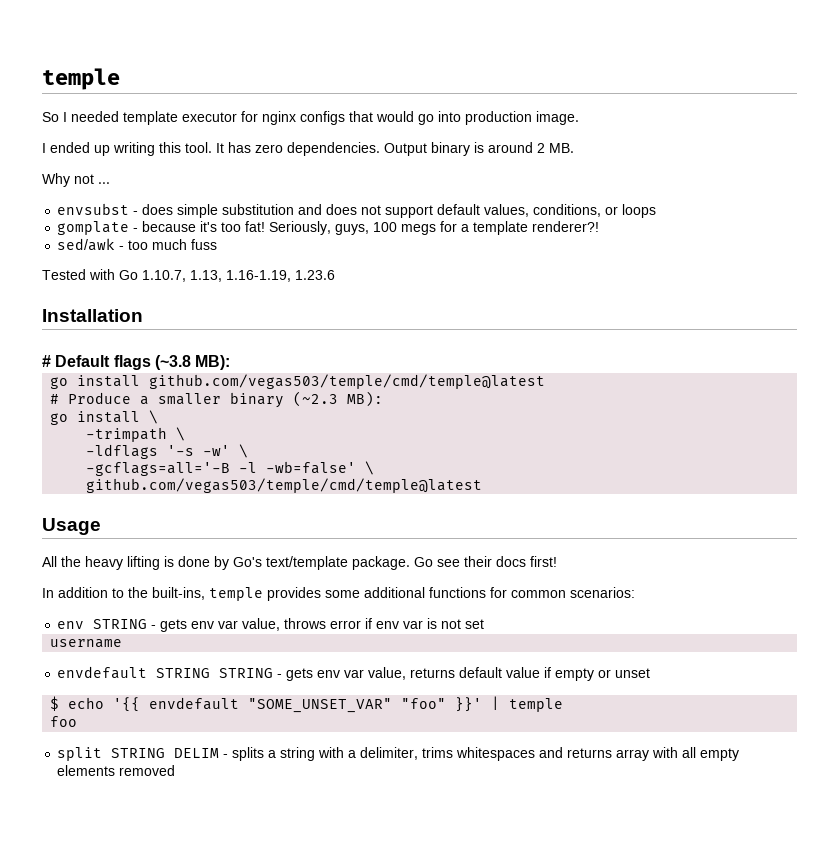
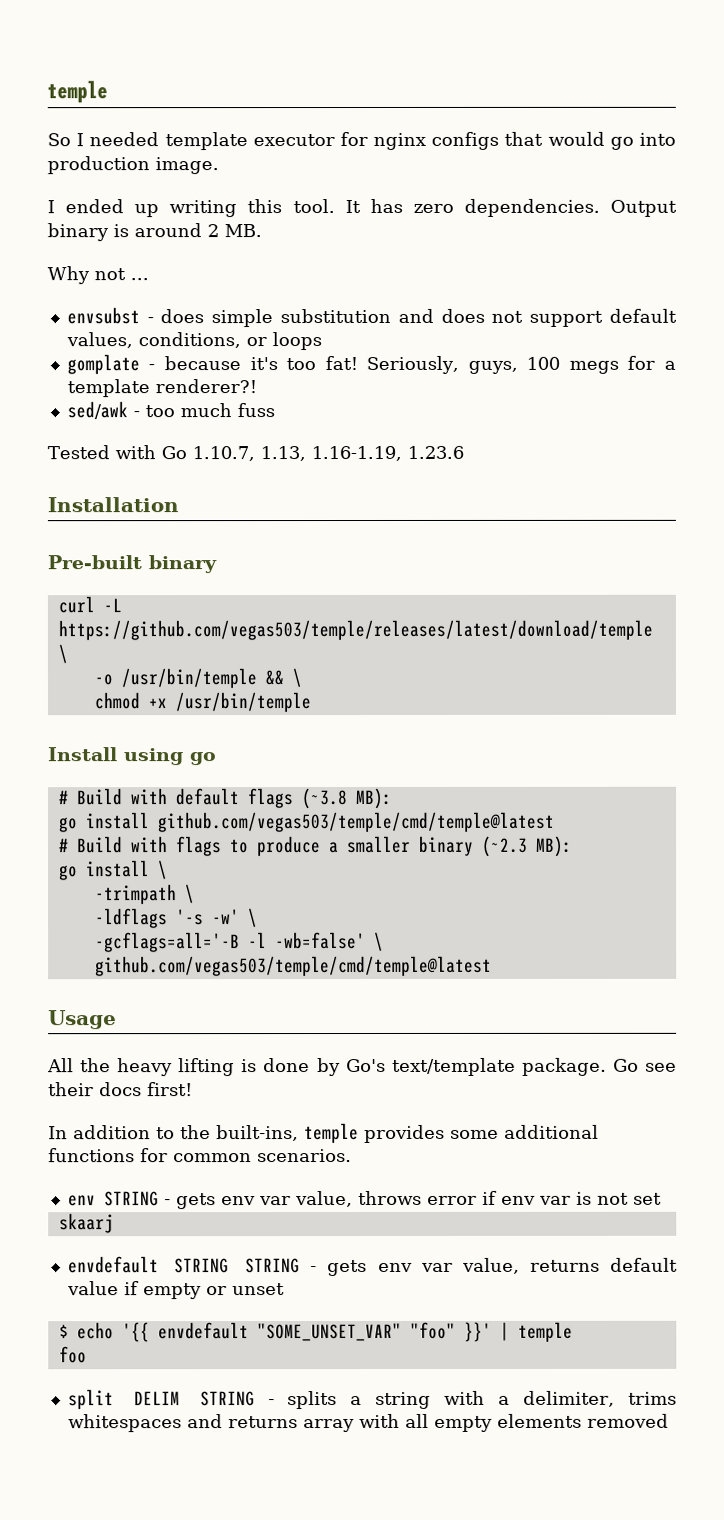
[42,355,111,367] # Default -> [47,555,217,574] [57,596,122,614] [57,619,653,641] [57,644,68,664] [93,668,302,689] [93,692,311,713] [47,747,217,766] [58,788,240,806] Pre-built binary // curl -L https://github.com/vegas503/temple/releases/latest/download/temple \ // -o /usr/bin/temple && \ // chmod +x /usr/bin/temple // Install using go // # Build with default
[68,392,132,404] Produce -> [76,836,321,857] Build with flags to produce
[570,587,635,598] scenarios: -> [257,1149,352,1163] scenarios.
[50,639,123,648] username -> [58,1213,114,1234] skaarj
[111,748,220,758] STRING DELIM -> [133,1391,255,1407] DELIM STRING

